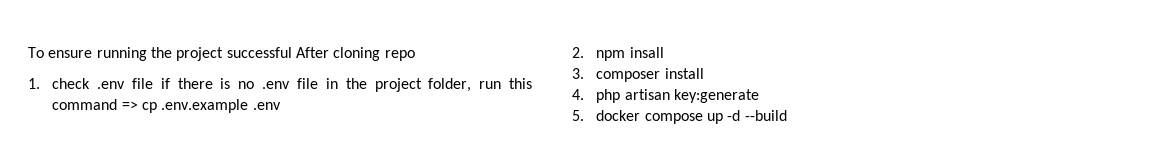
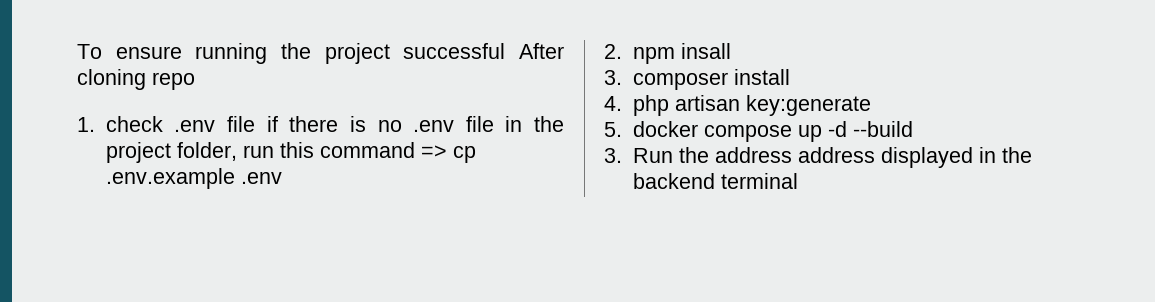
(787, 115) none -> [604,147,1032,168] [632,173,798,189] // 3. Run the address address displayed in the backend terminal

